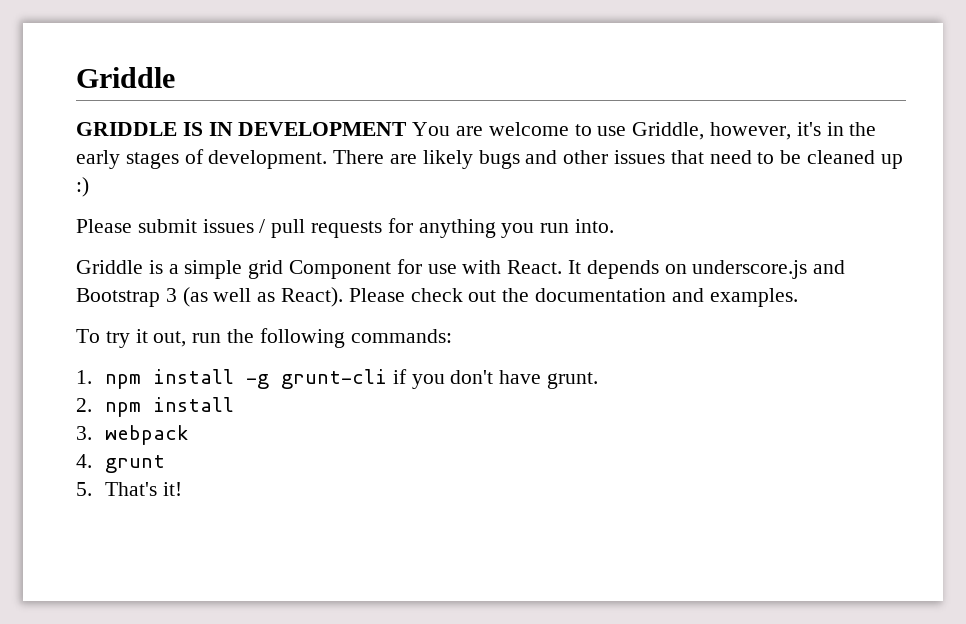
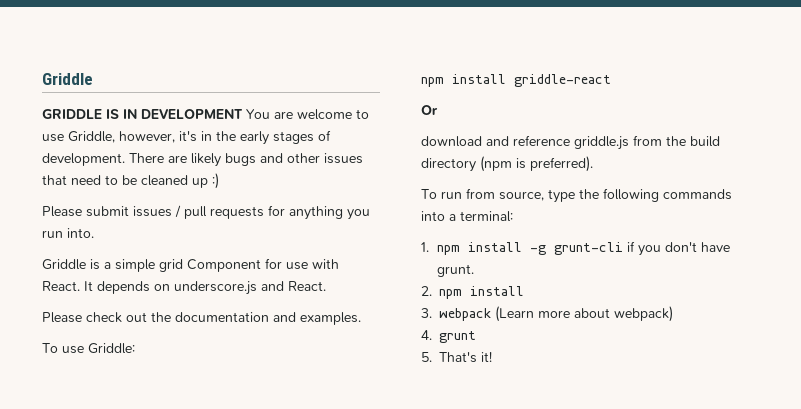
[76,287,344,307] Bootstrap 3 (as well as React). -> [288,281,326,291] React. //
[105,328,452,348] try it out, run the following commands: -> [62,343,135,354] [421,74,611,87] [421,105,438,115] [421,135,720,150] [421,156,593,172] [421,188,732,203] [421,211,513,222] use Griddle: // npm install griddle-react // Or // download and reference griddle.js from the build directory (npm is preferred). // To run from source, type the following commands into a terminal:
(189, 435) none -> [495,306,673,322] (Learn more about webpack)

